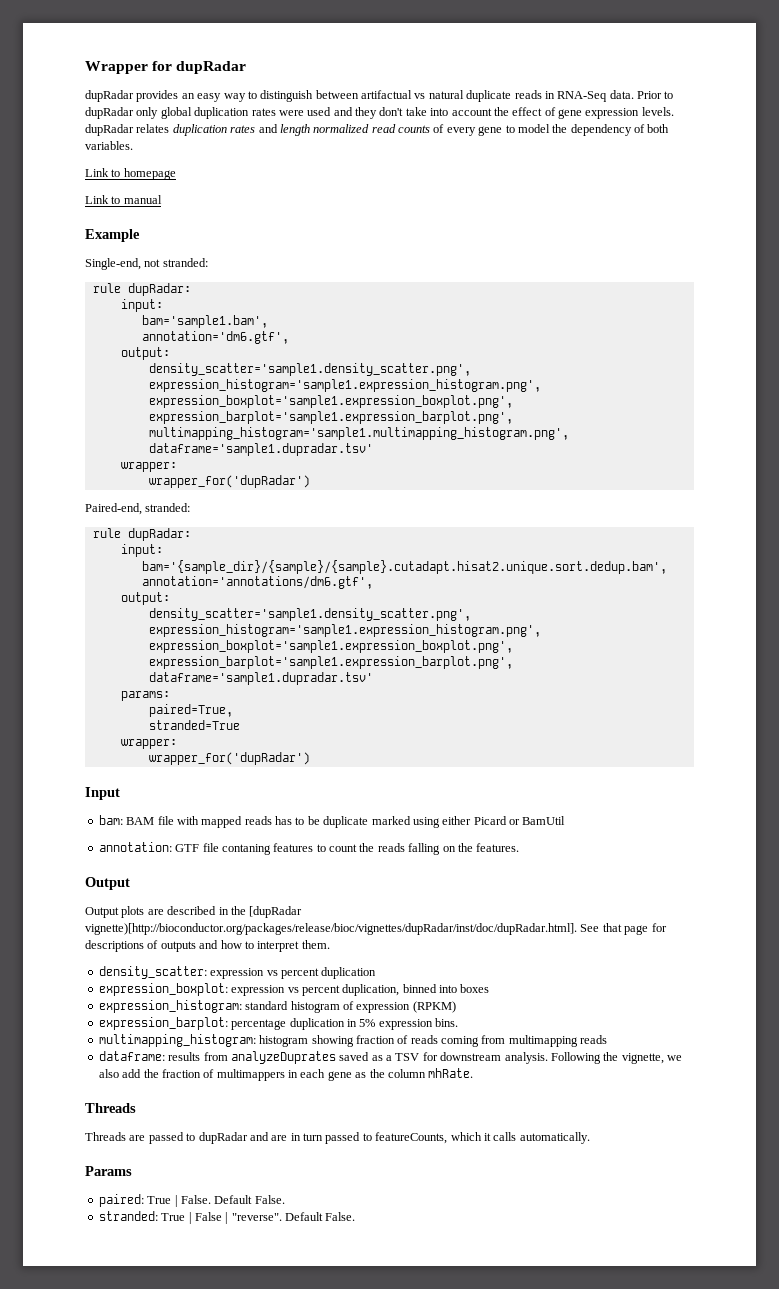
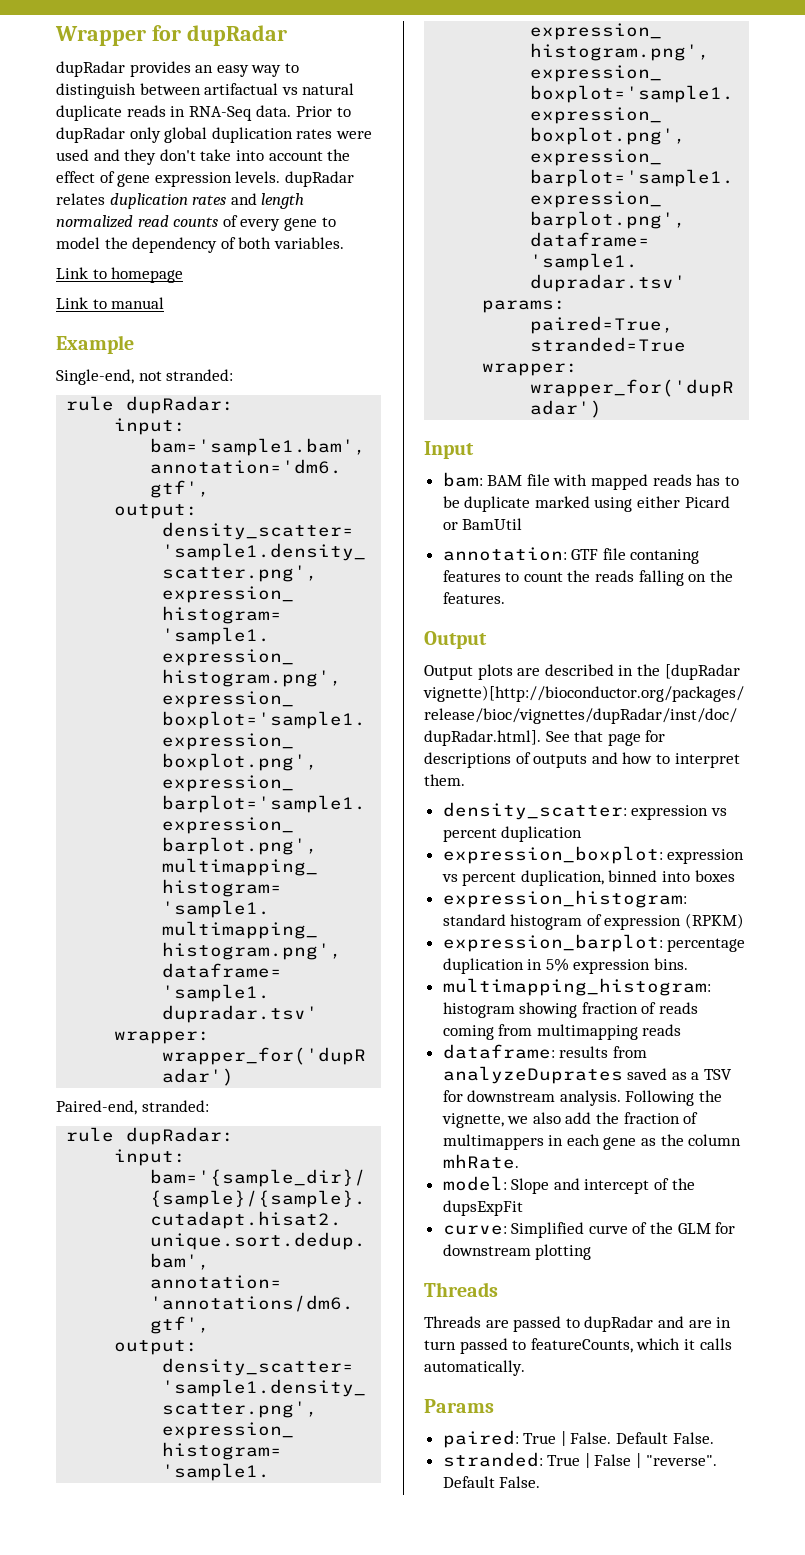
(474, 1073) none -> [442,1176,695,1194] [442,1200,523,1216] [442,1222,736,1238] [442,1244,592,1260] // model: Slope and intercept of the dupsExpFit // curve: Simplified curve of the GLM for downstream plotting

